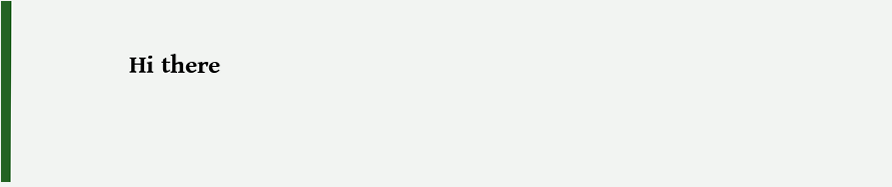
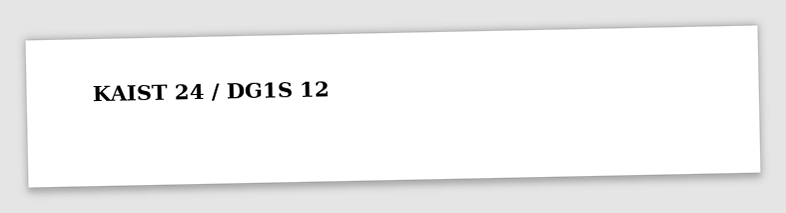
[129,53,221,73] Hi there -> [92,81,330,102] KAIST 24 / DG1S 12

